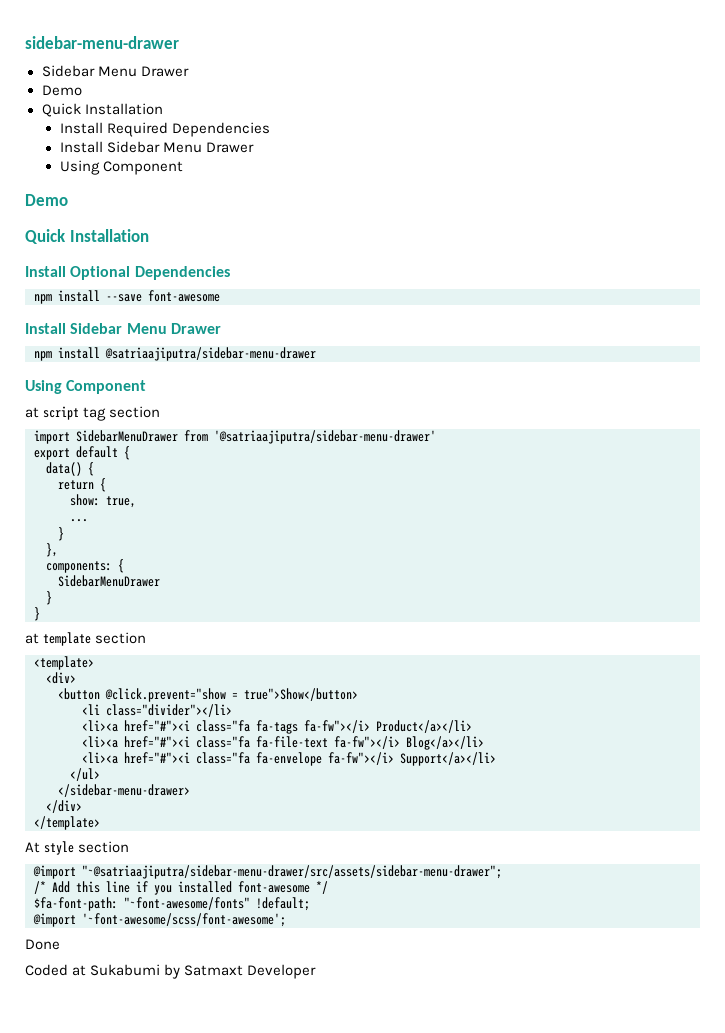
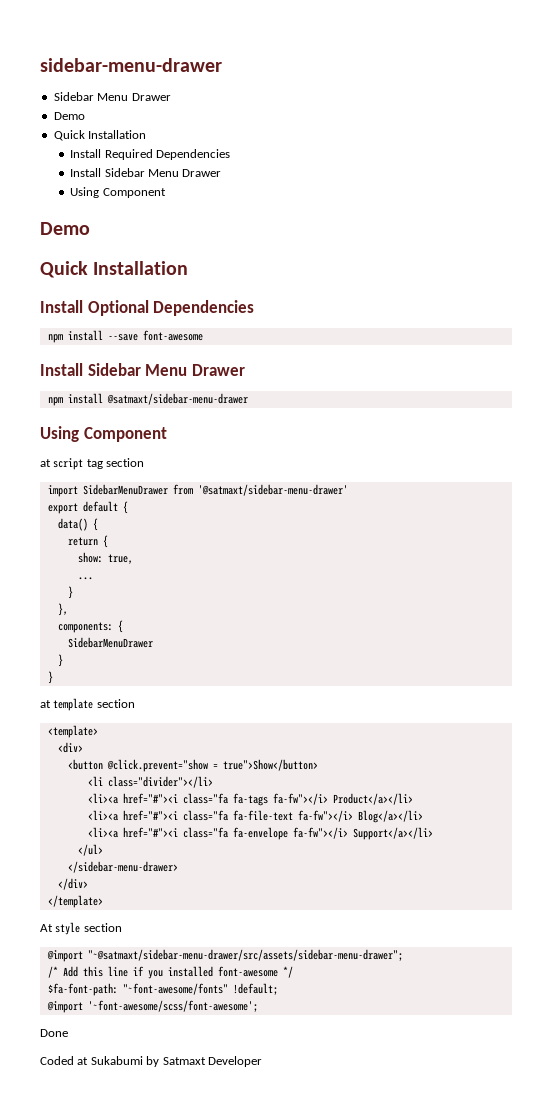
[105,347,316,361] @satriaajiputra/sidebar-menu-drawer -> [106,393,248,405] @satmaxt/sidebar-menu-drawer
[214,430,436,444] '@satriaajiputra/sidebar-menu-drawer' -> [197,484,348,496] '@satmaxt/sidebar-menu-drawer'
[82,865,502,879] "~@satriaajiputra/sidebar-menu-drawer/src/assets/sidebar-menu-drawer"; -> [87,949,403,961] "~@satmaxt/sidebar-menu-drawer/src/assets/sidebar-menu-drawer";

